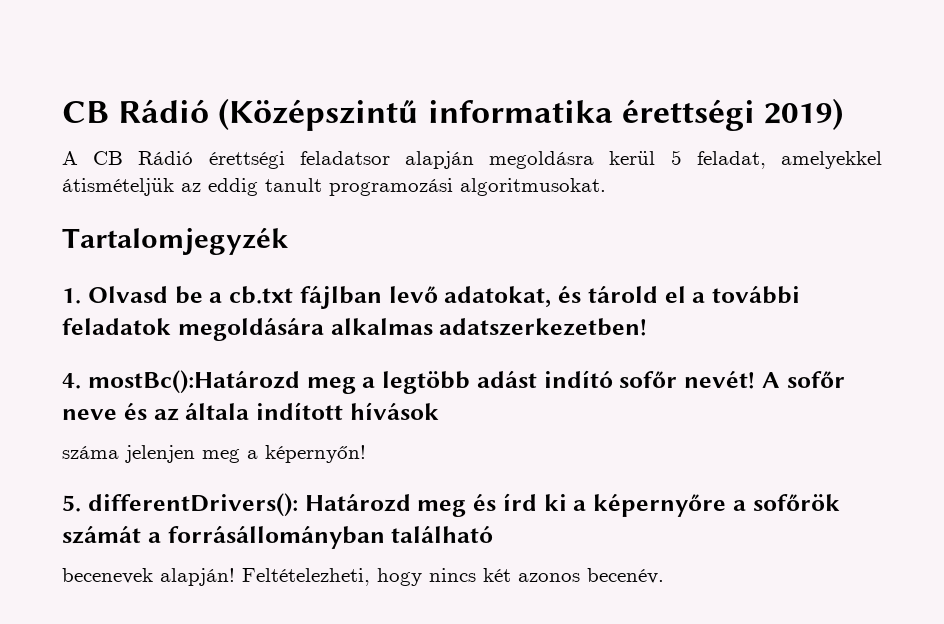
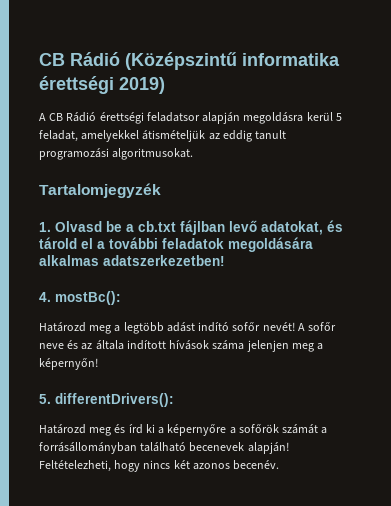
[87,370,300,394] mostBc():Határozd -> [55,291,121,305] [39,322,86,332] mostBc(): // Határozd
(439, 411) // -> (210, 345) none
(298, 505) none -> (174, 400) //
(494, 534) // -> (187, 447) none

